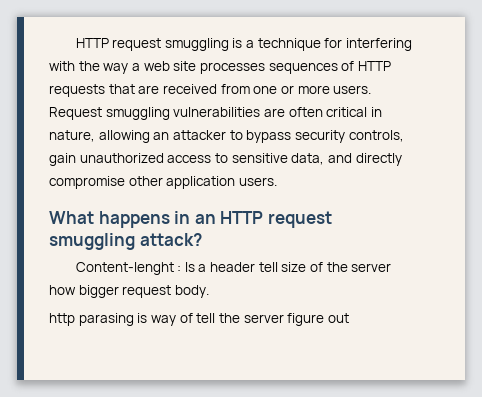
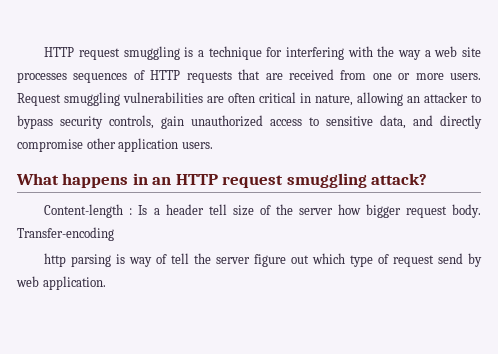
[75,262,174,275] Content-lenght -> [44,204,124,218] Content-length
(209, 291) none -> [17,227,114,241] Transfer-encoding
[78,313,134,326] parasing -> [71,254,112,267] parsing
(349, 318) none -> [312,253,483,267] [16,276,106,290] which type of request send by web application.

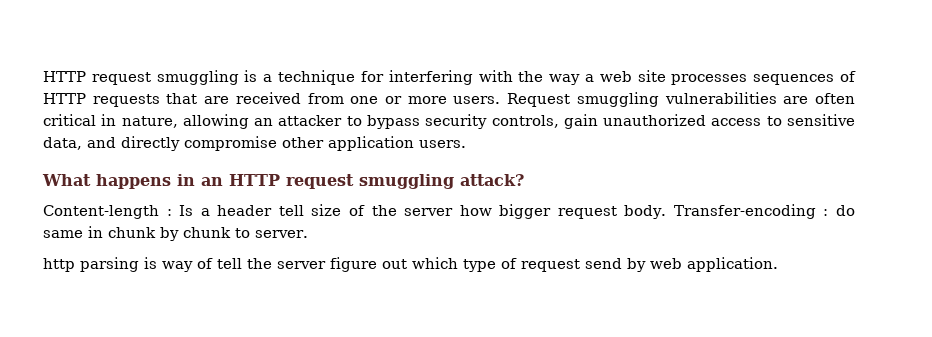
(114, 234) none -> [823,205,855,216] [43,226,308,241] : do same in chunk by chunk to server.

